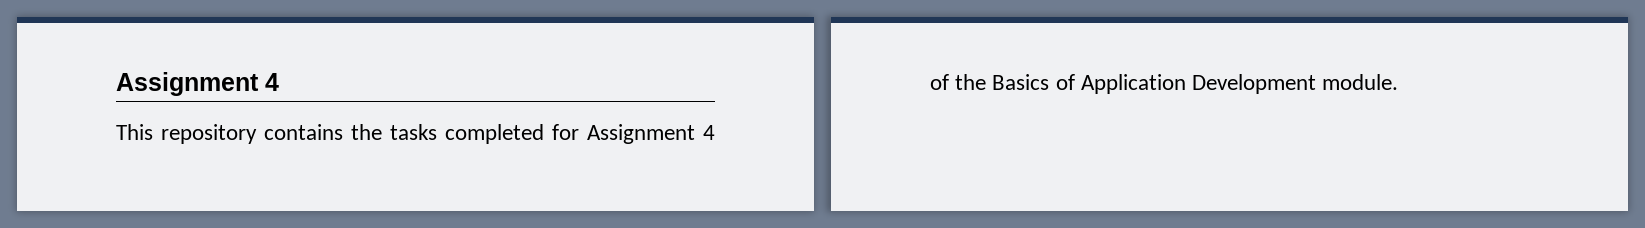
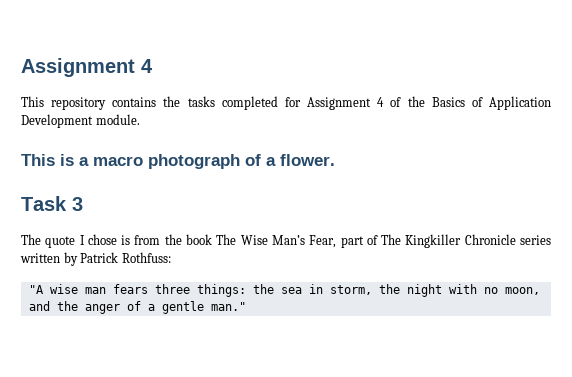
(1399, 82) none -> [21,154,335,169] [21,196,83,211] [21,234,552,248] [20,252,171,266] [28,284,540,297] [28,301,246,314] // This is a macro photograph of a flower. // Task 3 // The quote I chose is from the book The Wise Man’s Fear, part of The Kingkiller Chronicle series written by Patrick Rothfuss: // "A wise man fears three things: the sea in storm, the night with no moon, and the anger of a gentle man."

